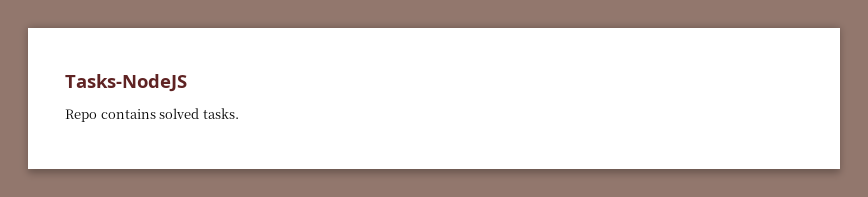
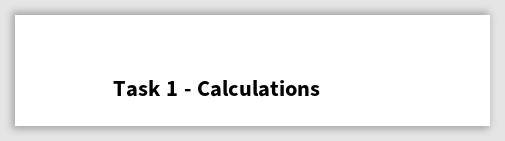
[65,74,187,92] [65,108,239,122] Tasks-NodeJS // Repo contains solved tasks. -> [113,80,321,97] Task 1 - Calculations

